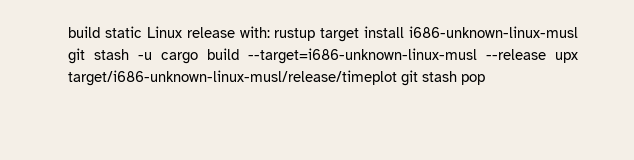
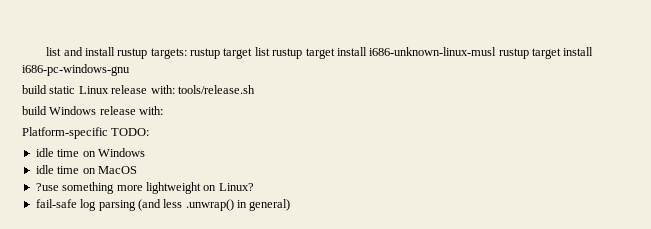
(68, 32) none -> [46,47,594,59] [22,64,130,76] list and install rustup targets: rustup target list rustup target install i686-unknown-linux-musl rustup target install i686-pc-windows-gnu //
[274,26,578,42] [68,48,578,64] [68,70,485,86] rustup target install i686-unknown-linux-musl git stash -u cargo build --target=i686-unknown-linux-musl --release upx target/i686-unknown-linux-musl/release/timeplot git stash pop -> [177,85,255,94] [22,106,164,115] [22,127,150,139] [35,148,145,157] [35,165,137,174] [35,182,254,194] [35,199,291,211] tools/release.sh // build Windows release with: // Platform-specific TODO: // idle time on Windows // idle time on MacOS // ?use something more lightweight on Linux? // fail-safe log parsing (and less .unwrap() in general)

